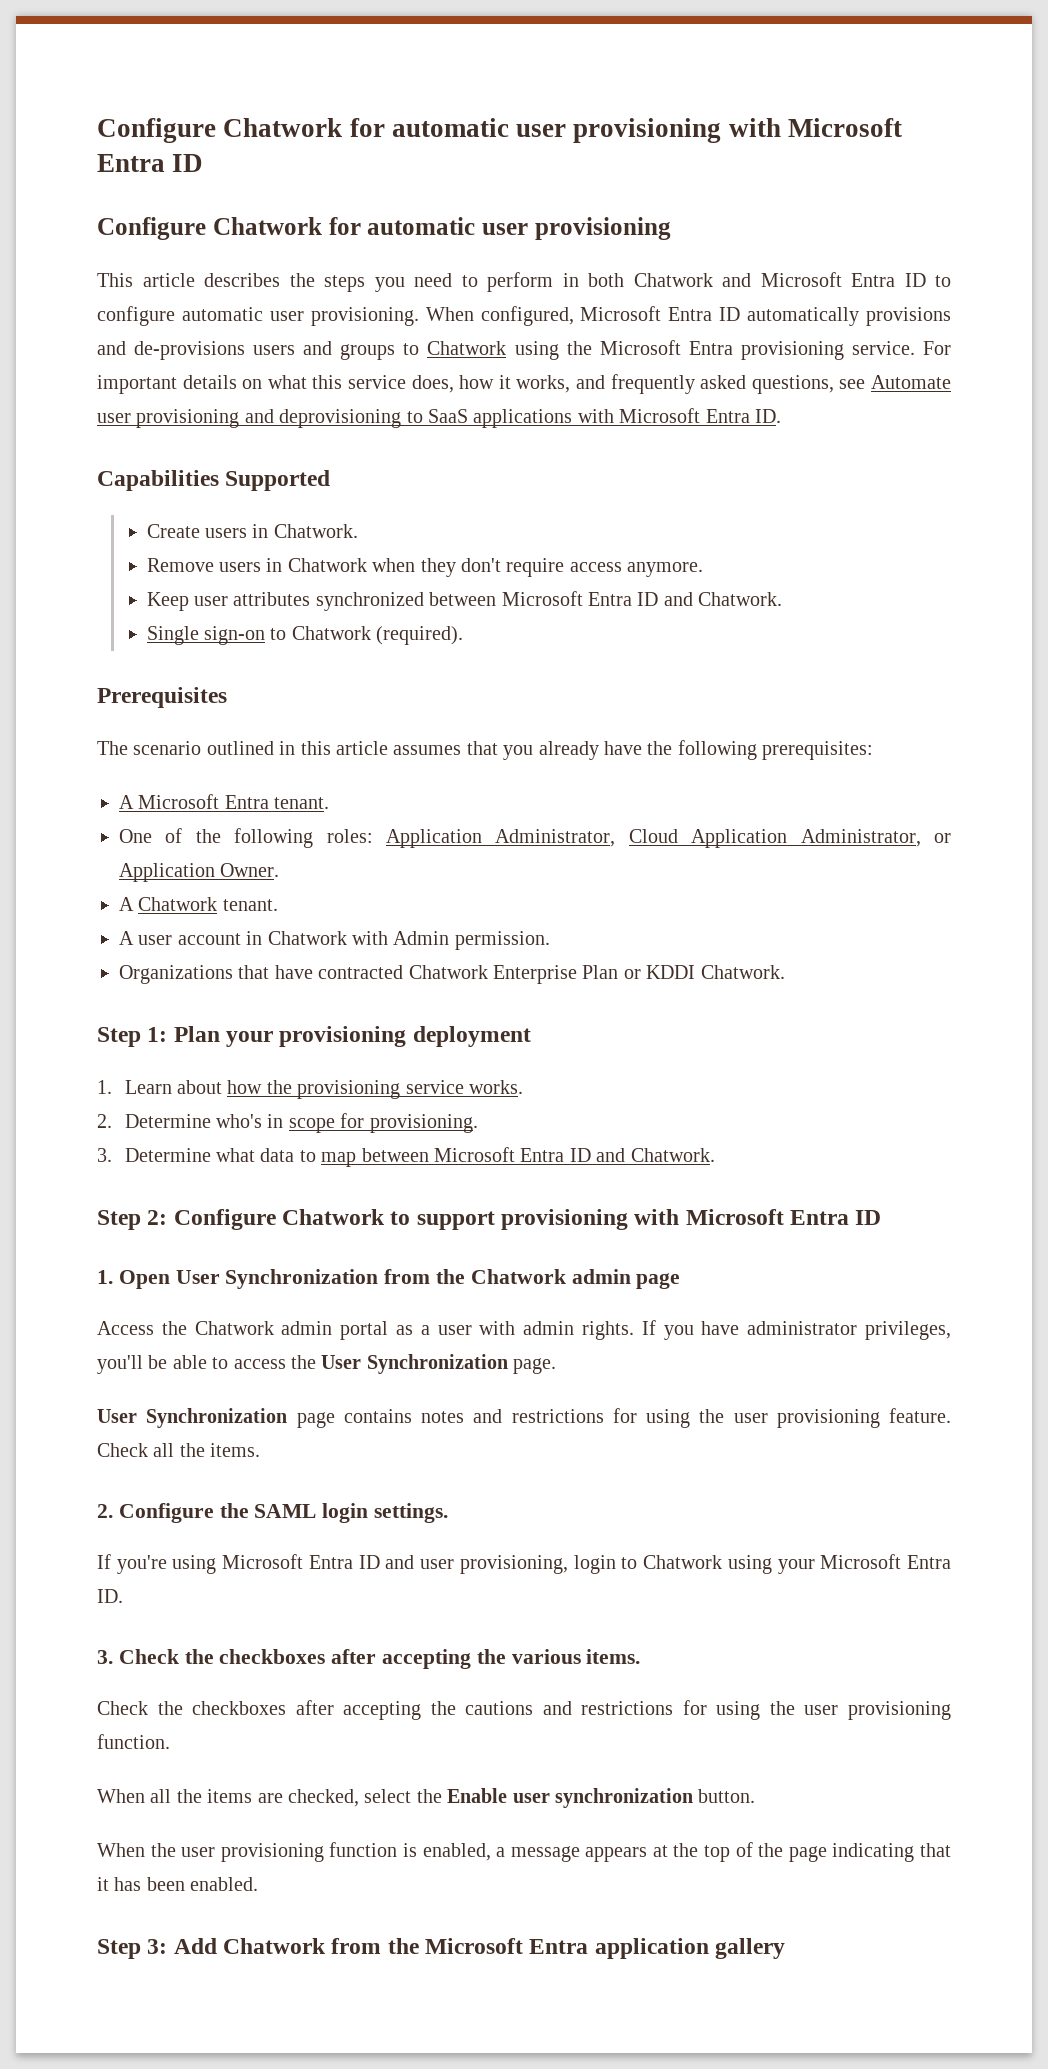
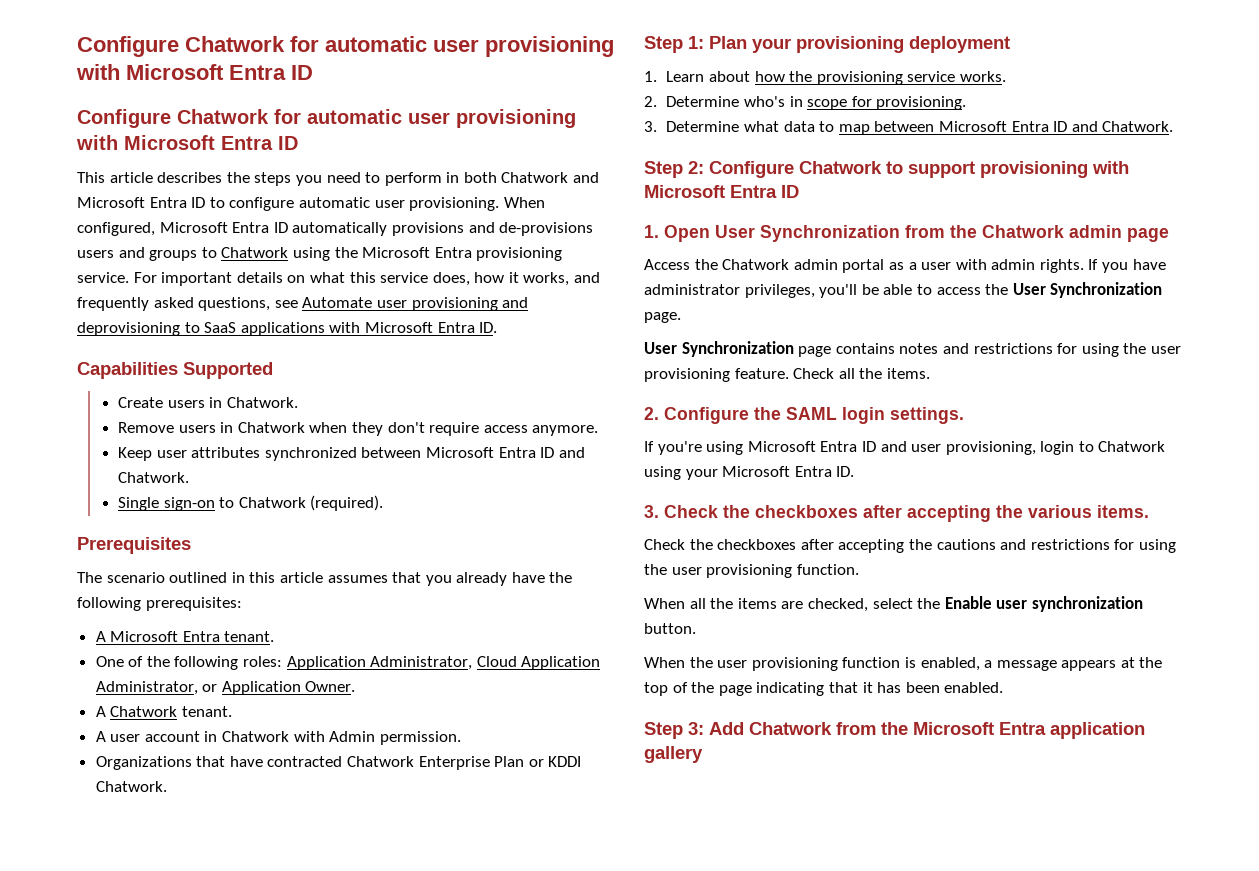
(671, 228) none -> [76,135,298,150] with Microsoft Entra ID

